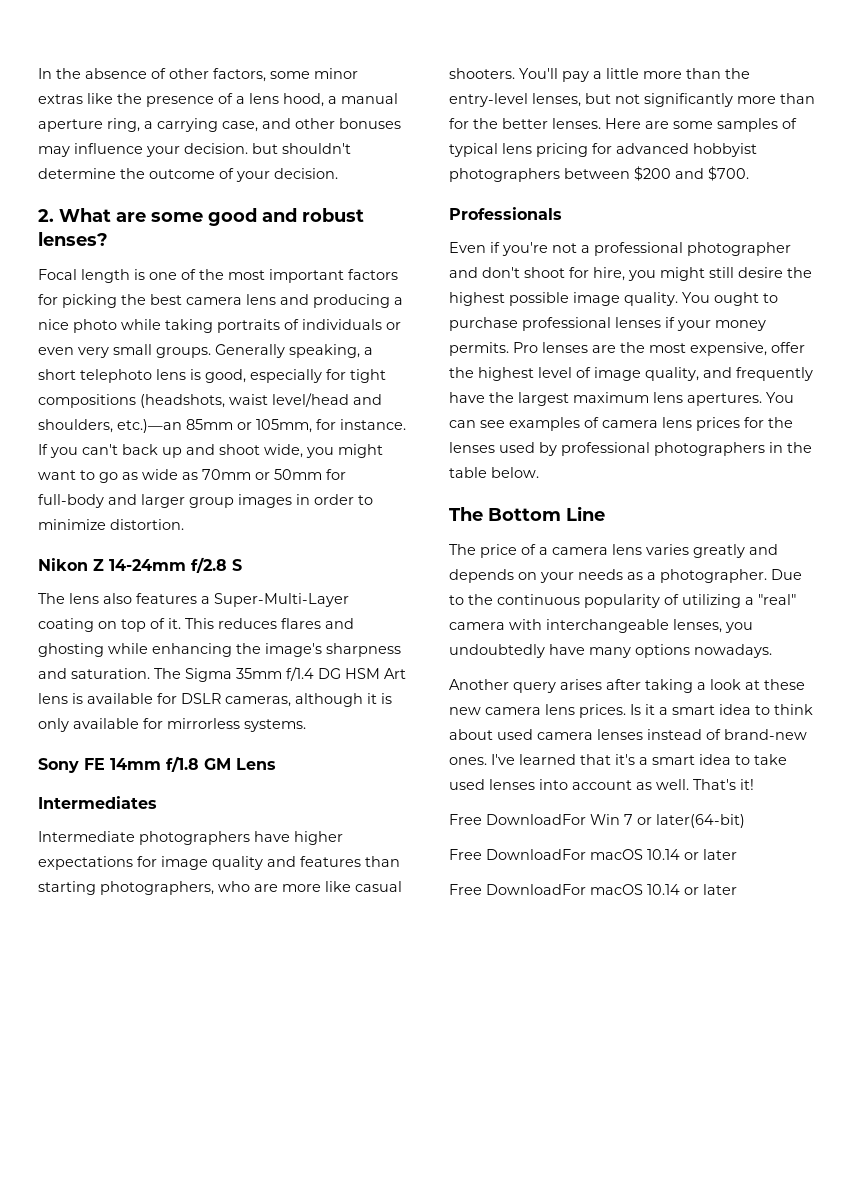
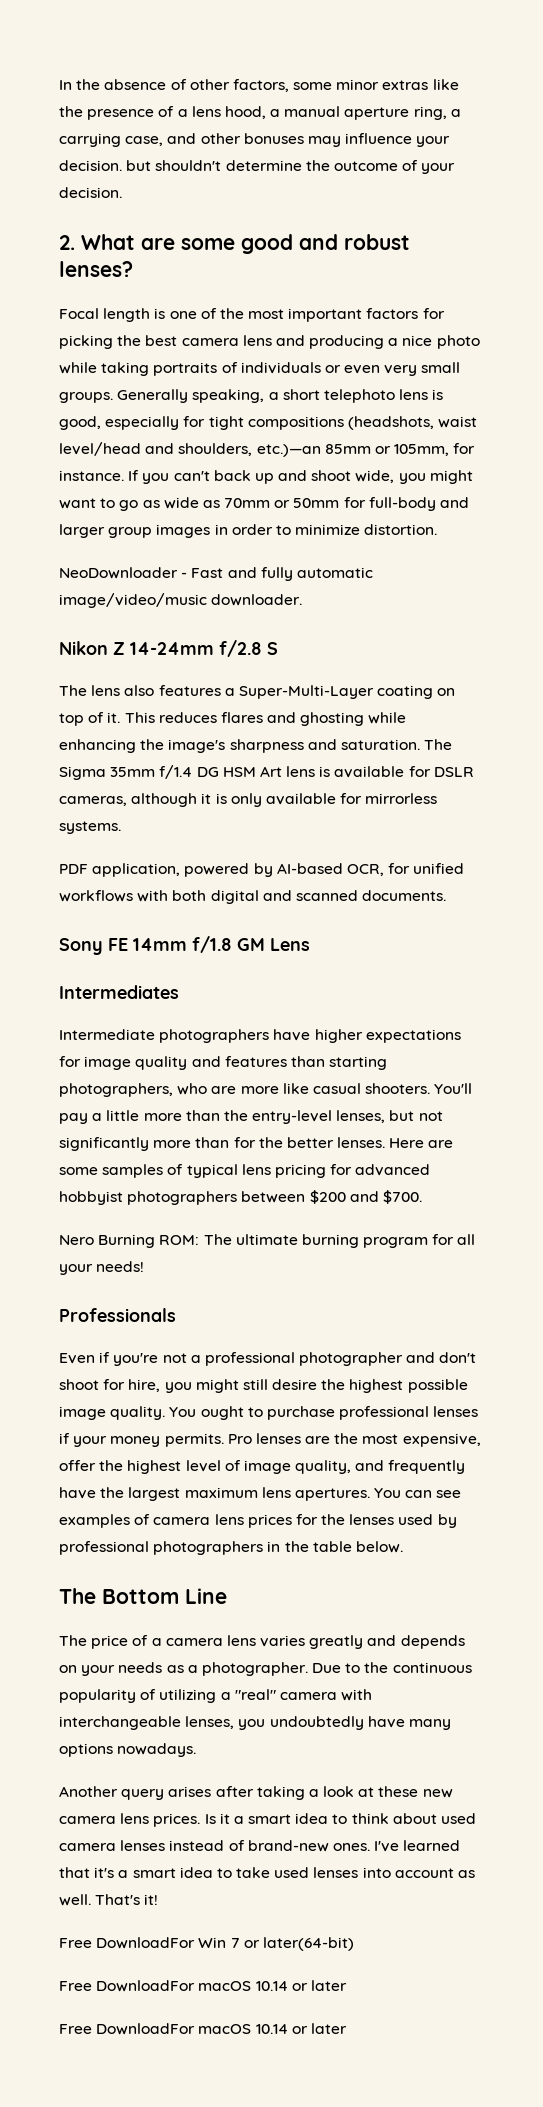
(184, 524) none -> [59,567,373,581] [59,593,303,608] // NeoDownloader - Fast and fully automatic image/video/music downloader.
(306, 725) none -> [59,863,465,877] [59,890,447,904] // PDF application, powered by AI-based OCR, for unified workflows with both digital and scanned documents.
(749, 173) none -> [59,1234,476,1248] [59,1261,145,1275] // Nero Burning ROM: The ultimate burning program for all your needs!

